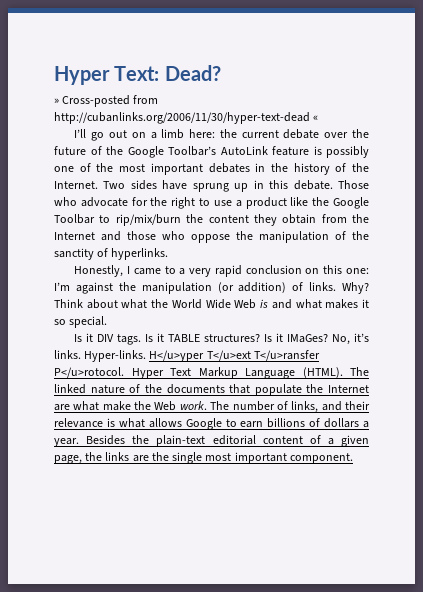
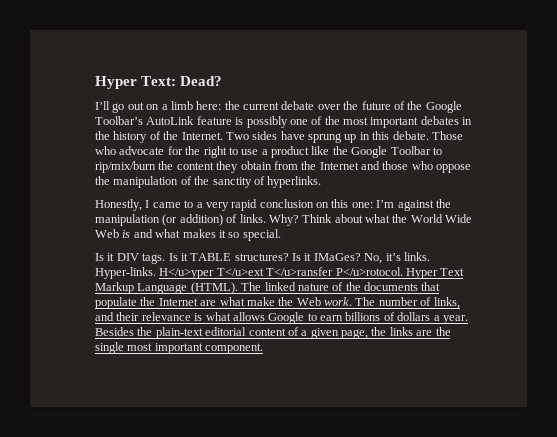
[54,95,159,107] [54,112,319,124] // » Cross-posted from http://cubanlinks.org/2006/11/30/hyper-text-dead « -> (223, 81) none

